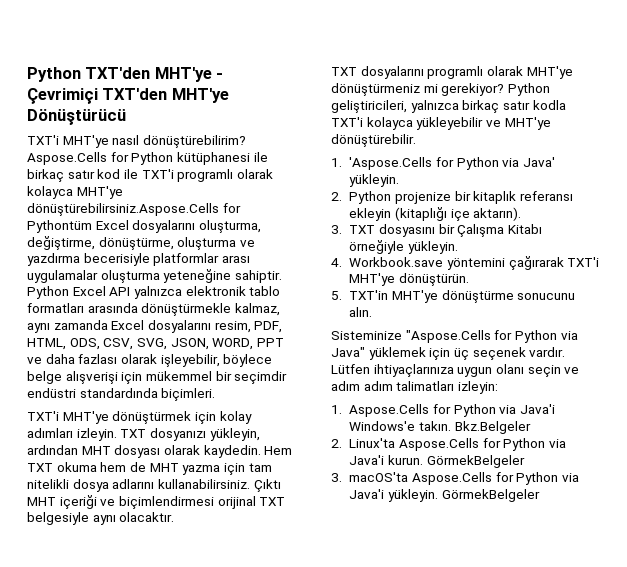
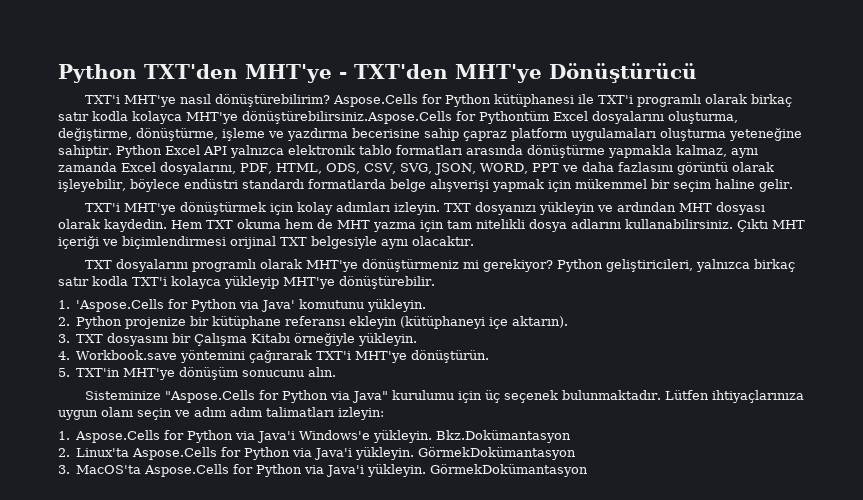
[27,88,98,104] Çevrimiçi -> (347, 75) none
[27,169,273,182] birkaç satır kod ile TXT'i programlı olarak -> [597,94,792,107] [58,111,128,121] TXT'i programlı olarak birkaç satır kodla
[177,237,237,250] oluşturma -> [222,128,265,141] işleme
[83,253,250,266] [27,270,98,283] becerisiyle platformlar arası uygulamalar -> [352,128,656,141] becerisine sahip çapraz platform uygulamaları
[141,303,232,316] dönüştürmekle -> [526,145,672,158] dönüştürme yapmakla
[147,320,251,333] dosyalarını resim, -> [160,162,236,175] dosyalarını,
[78,354,118,364] fazlası -> [617,162,728,175] fazlasını görüntü
(273, 360) none -> [183,179,386,189] endüstri standardı formatlarda
(118, 377) none -> [491,179,544,192] yapmak
[234,371,288,384] [27,388,216,401] seçimdir endüstri standardında biçimleri. -> [672,179,793,192] seçim haline gelir.
[209,428,260,441] yükleyin, -> [538,202,613,215] yükleyin ve
[416,117,501,130] yükleyebilir ve -> [224,276,279,289] yükleyip
(556, 162) none -> [299,299,365,309] komutunu
[473,191,517,204] kitaplık -> [212,316,282,329] kütüphane
[395,207,448,221] (kitaplığı -> [400,316,486,329] (kütüphaneyi
[441,290,514,303] dönüştürme -> [179,367,239,380] dönüşüm
[368,347,426,360] yüklemek -> [391,390,454,400] kurulumu
[529,347,566,357] vardır. -> [561,390,661,400] bulunmaktadır.
[419,421,531,434] takın. Bkz.Belgeler -> [373,430,572,443] yükleyin. Bkz.Dokümantasyon
[388,455,525,468] [331,472,580,485] [349,489,540,502] kurun. GörmekBelgeler // 3. macOS'ta Aspose.Cells for Python via Java'i yükleyin. GörmekBelgeler -> [355,447,577,460] [58,464,589,477] yükleyin. GörmekDokümantasyon // 3. MacOS'ta Aspose.Cells for Python via Java'i yükleyin. GörmekDokümantasyon

